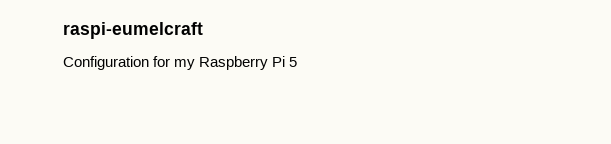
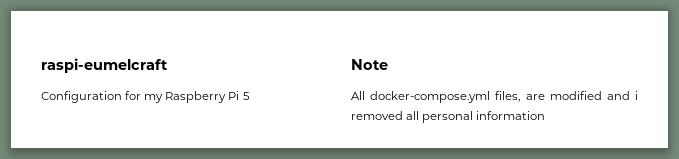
(298, 62) none -> [351,59,388,70] [351,91,638,103] [351,111,546,123] // Note // All docker-compose.yml files, are modified and i removed all personal information

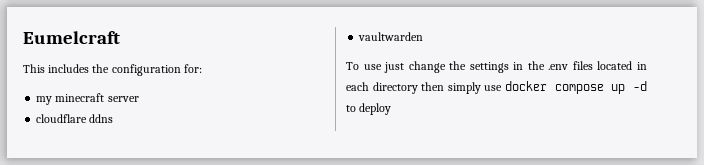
[41,58,168,73] [41,91,250,103] [351,59,388,70] [351,91,638,103] [351,111,546,123] raspi-eumelcraft // Configuration for my Raspberry Pi 5 // Note // All docker-compose.yml files, are modified and i removed all personal information -> [23,31,120,44] [23,64,202,76] [36,93,139,105] [36,114,114,123] [358,32,424,41] [346,61,647,73] [346,81,647,94] [346,103,392,115] Eumelcraft // This includes the configuration for: // my minecraft server // cloudflare ddns // vaultwarden // To use just change the settings in the .env files located in each directory then simply use docker compose up -d to deploy

